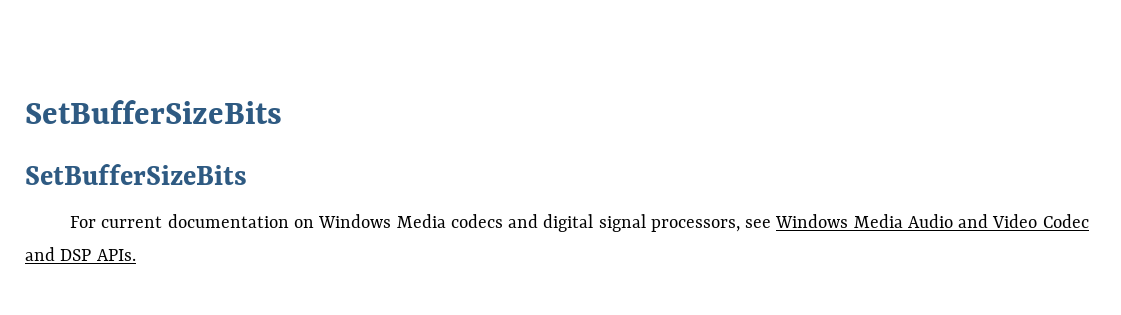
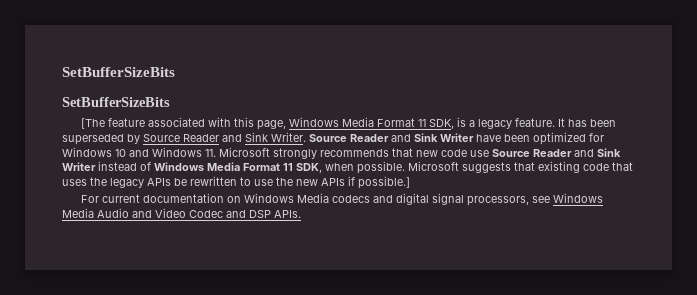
(247, 174) none -> [80,117,616,130] [62,132,604,145] [62,147,621,159] [62,161,633,174] [62,176,410,189] // [The feature associated with this page, Windows Media Format 11 SDK, is a legacy feature. It has been superseded by Source Reader and Sink Writer. Source Reader and Sink Writer have been optimized for Windows 10 and Windows 11. Microsoft strongly recommends that new code use Source Reader and Sink Writer instead of Windows Media Format 11 SDK, when possible. Microsoft suggests that existing code that uses the legacy APIs be rewritten to use the new APIs if possible.]

